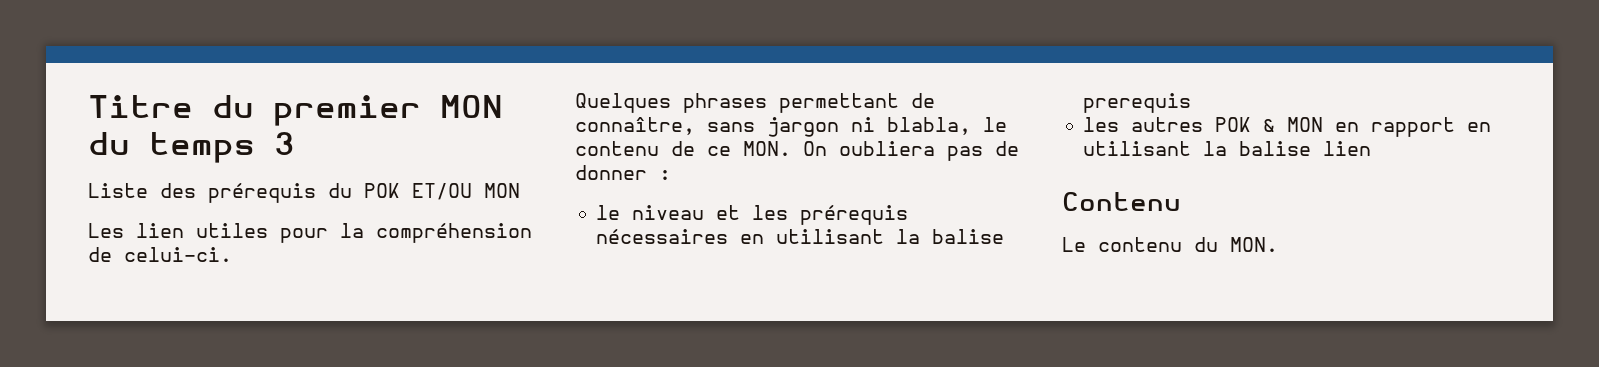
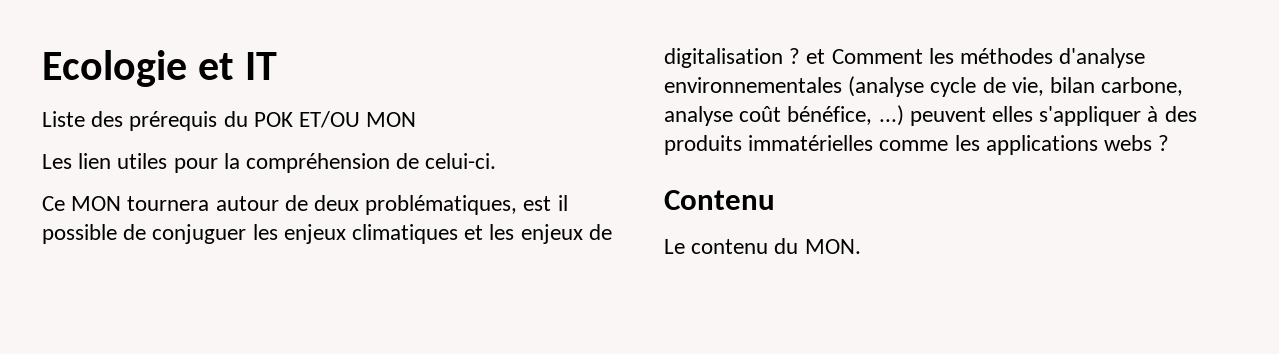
[88,95,503,126] [88,132,295,163] Titre du premier MON du temps 3 -> [42,50,278,87] Ecologie et IT
[575,93,935,113] [575,117,1007,137] [575,141,1019,161] [575,165,671,180] [596,205,909,225] [596,229,1005,244] [1083,93,1192,113] [1083,117,1492,137] [1083,141,1372,156] Quelques phrases permettant de connaître, sans jargon ni blabla, le contenu de ce MON. On oubliera pas de donner : // le niveau et les prérequis nécessaires en utilisant la balise prerequis // les autres POK & MON en rapport en utilisant la balise lien -> [42,195,568,215] [42,224,612,244] [664,48,1146,68] [664,76,1184,97] [664,105,1197,126] [664,135,1170,155] Ce MON tournera autour de deux problématiques, est il possible de conjuguer les enjeux climatiques et les enjeux de digitalisation ? et Comment les méthodes d'analyse environnementales (analyse cycle de vie, bilan carbone, analyse coût bénéfice, ...) peuvent elles s'appliquer à des produits immatérielles comme les applications webs ?

